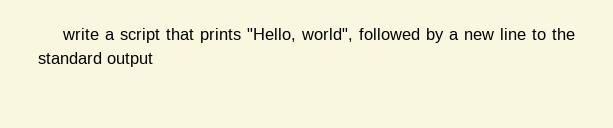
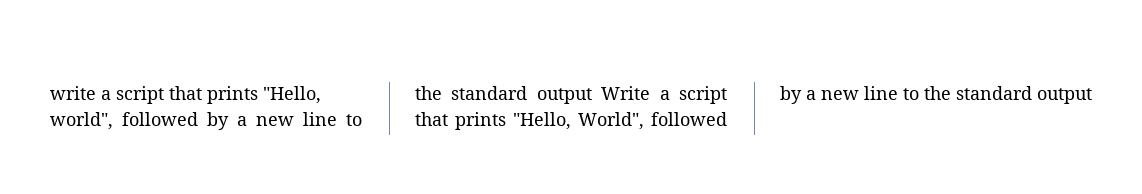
(153, 60) none -> [601,86,727,104] [415,112,727,130] [780,86,1092,104] Write a script that prints "Hello, World", followed by a new line to the standard output

